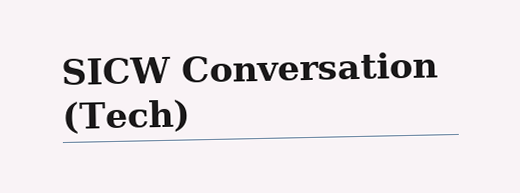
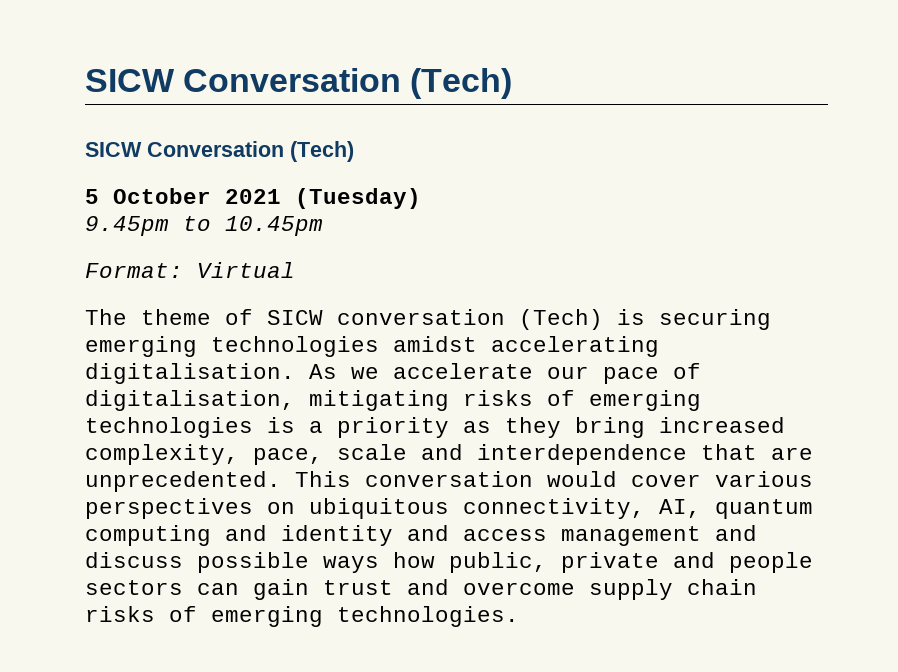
[61,51,438,86] [62,99,191,135] SICW Conversation (Tech) -> [85,68,513,99] [85,141,354,162] [85,188,421,209] [85,216,323,236] [85,262,295,278] [85,309,771,330] [85,336,659,357] [85,363,701,384] [85,390,701,411] [85,417,785,438] [85,444,813,465] [85,471,813,492] [85,498,813,519] [85,525,757,546] [85,552,813,573] [85,579,757,600] [85,606,519,627] SICW Conversation (Tech) // SICW Conversation (Tech) // 5 October 2021 (Tuesday) // 9.45pm to 10.45pm // Format: Virtual // The theme of SICW conversation (Tech) is securing emerging technologies amidst accelerating digitalisation. As we accelerate our pace of digitalisation, mitigating risks of emerging technologies is a priority as they bring increased complexity, pace, scale and interdependence that are unprecedented. This conversation would cover various perspectives on ubiquitous connectivity, AI, quantum computing and identity and access management and discuss possible ways how public, private and people sectors can gain trust and overcome supply chain risks of emerging technologies.

